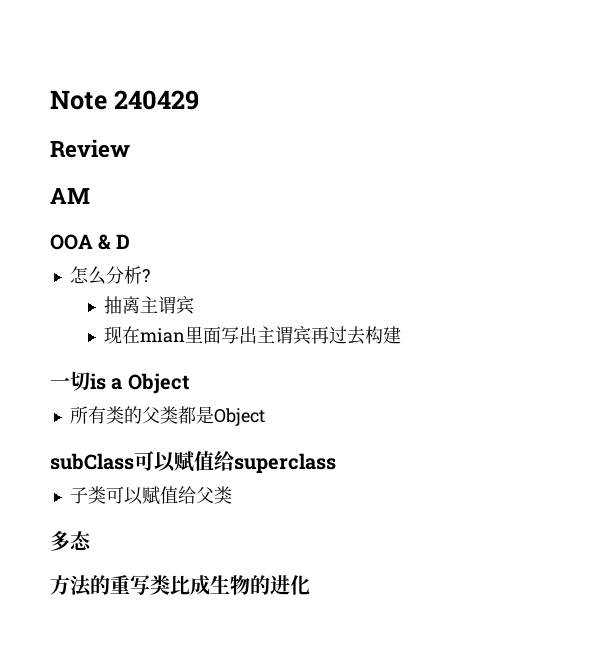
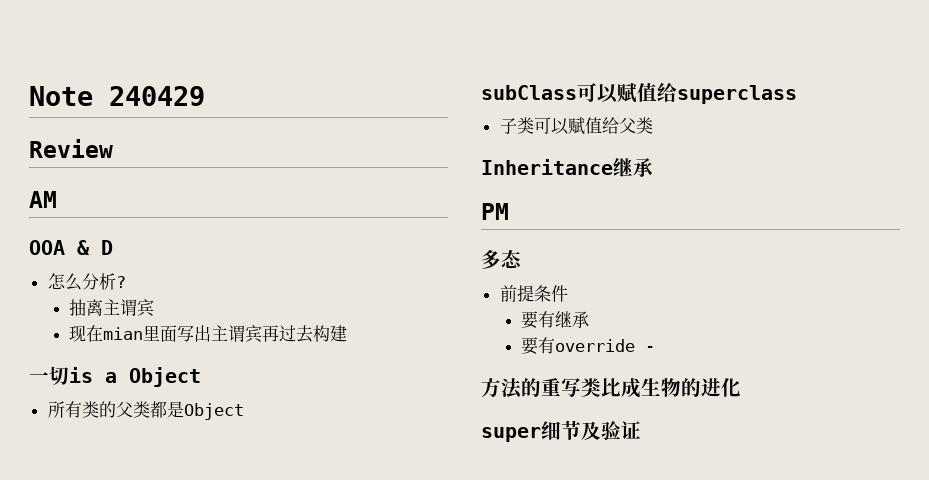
[50,531,92,551] 多态 -> [481,158,653,177] [481,203,509,220] [481,250,522,269] [499,285,568,302] [521,311,590,329] [521,337,656,355] Inheritance继承 // PM // 多态 // 前提条件 // 要有继承 // 要有override -
(310, 585) none -> [481,420,641,442] // super细节及验证

